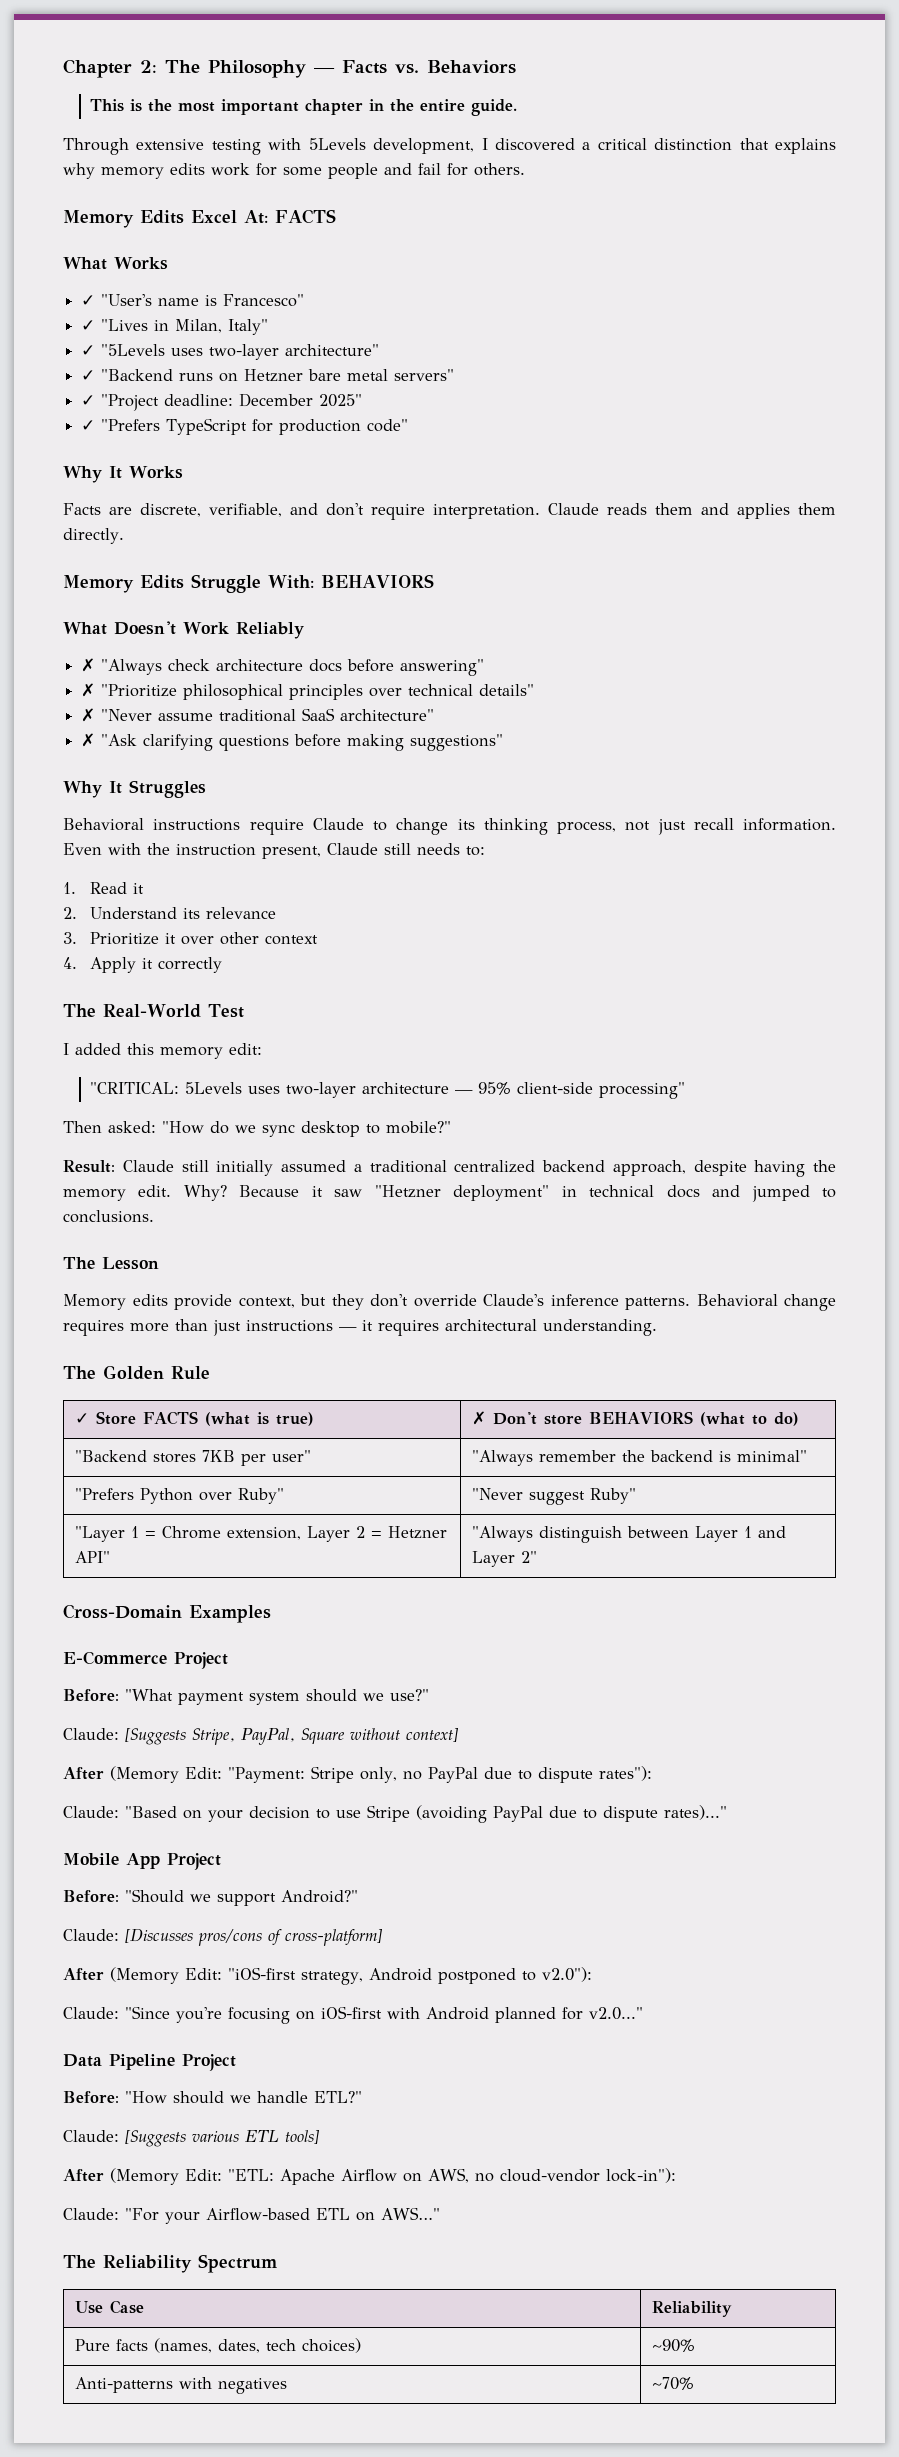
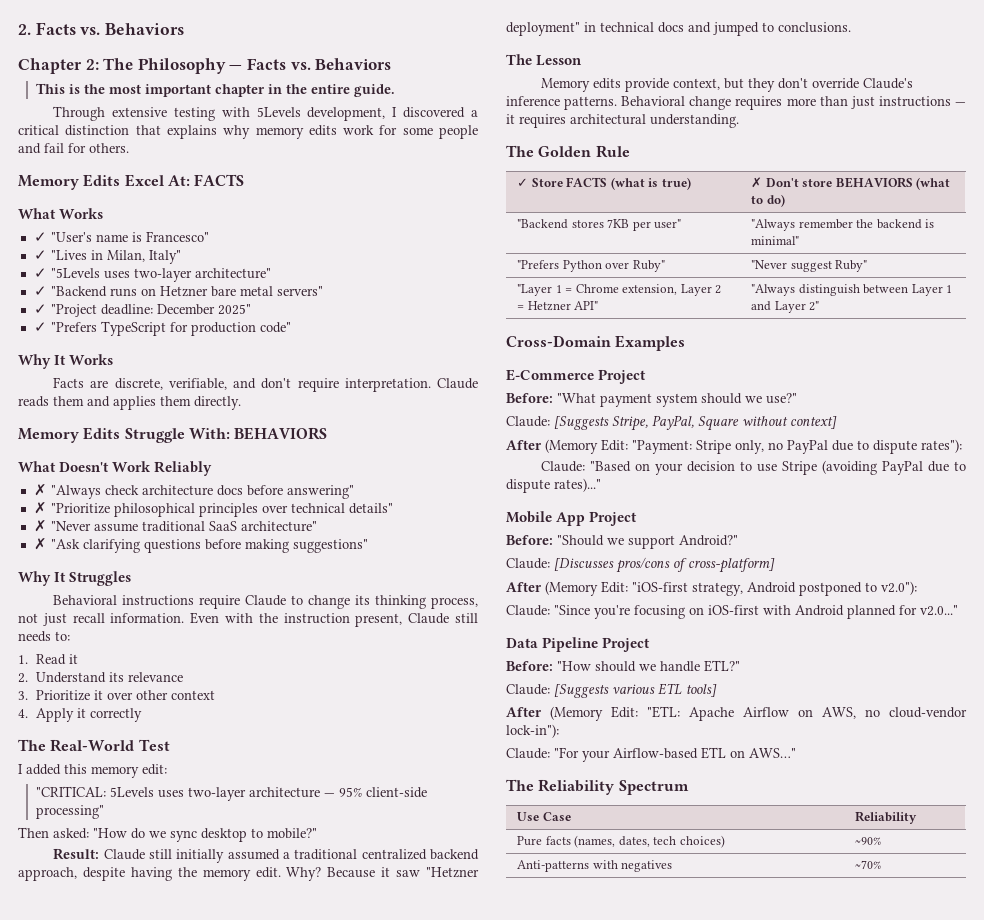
(63, 68) none -> [18,22,185,35] 2. Facts vs. Behaviors //

